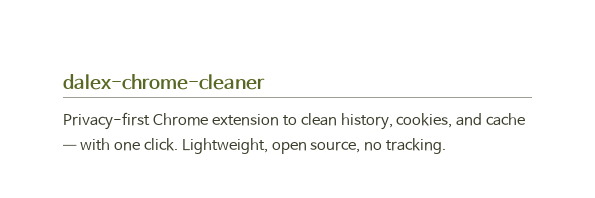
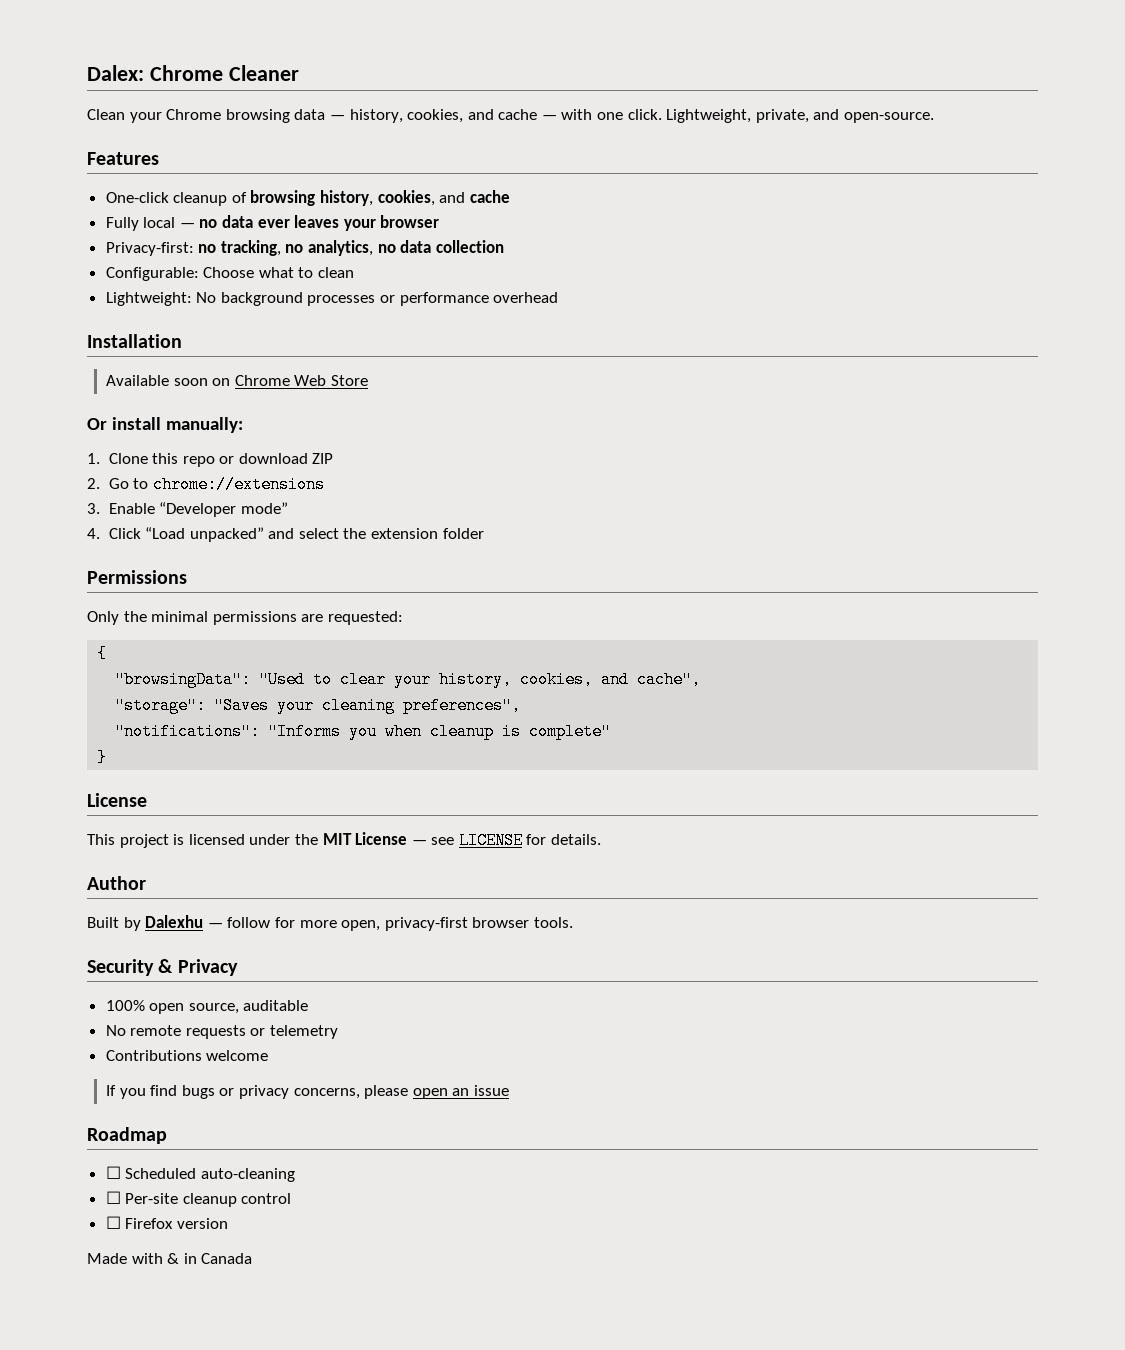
[63,74,265,90] [63,112,337,130] dalex-chrome-cleaner // Privacy-first Chrome extension to clean -> [87,65,299,81] [87,109,345,123] Dalex: Chrome Cleaner // Clean your Chrome browsing data —
[271,138,447,154] open source, no tracking. -> [755,109,935,123] [87,152,159,165] [105,190,510,206] [105,215,440,231] [105,240,504,256] [105,267,355,281] [105,292,559,306] [87,334,182,348] [106,375,369,386] [87,417,243,433] [87,453,334,467] [87,476,325,493] [87,502,288,517] [87,527,484,542] [87,570,187,584] [87,611,403,625] [97,645,108,662] [115,671,702,688] [115,697,522,714] [115,723,612,740] [97,749,108,766] [87,793,147,807] [87,832,602,849] [87,876,146,890] [87,915,573,931] [87,959,238,976] [105,1000,309,1014] [105,1025,339,1039] [105,1050,269,1061] [106,1085,510,1099] [87,1127,167,1144] [105,1166,295,1182] [105,1191,292,1207] [105,1216,228,1229] [87,1253,253,1264] private, and open-source. // Features // One-click cleanup of browsing history, cookies, and cache // Fully local — no data ever leaves your browser // Privacy-first: no tracking, no analytics, no data collection // Configurable: Choose what to clean // Lightweight: No background processes or performance overhead // Installation // Available soon on Chrome Web Store // Or install manually: // 1. Clone this repo or download ZIP // 2. Go to chrome://extensions // 3. Enable “Developer mode” // 4. Click “Load unpacked” and select the extension folder // Permissions // Only the minimal permissions are requested: // { // "browsingData": "Used to clear your history, cookies, and cache", // "storage": "Saves your cleaning preferences", // "notifications": "Informs you when cleanup is complete" // } // License // This project is licensed under the MIT License — see LICENSE for details. // Author // Built by Dalexhu — follow for more open, privacy-first browser tools. // Security & Privacy // 100% open source, auditable // No remote requests or telemetry // Contributions welcome // If you find bugs or privacy concerns, please open an issue // Roadmap // ☐ Scheduled auto-cleaning // ☐ Per-site cleanup control // ☐ Firefox version // Made with & in Canada

